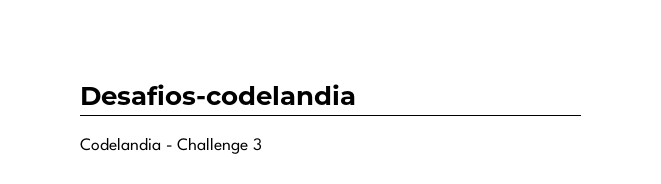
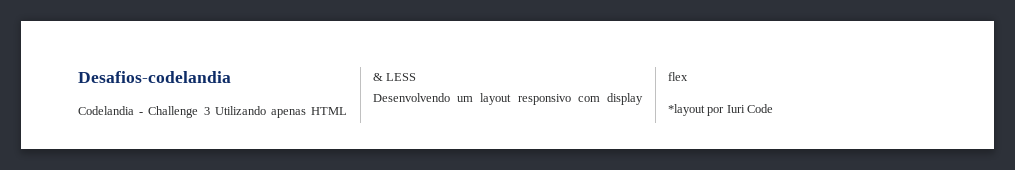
(263, 144) none -> [214,106,347,118] [373,73,417,81] [373,93,643,105] [668,72,688,81] [668,104,774,116] Utilizando apenas HTML & LESS // Desenvolvendo um layout responsivo com display flex // *layout por Iuri Code

